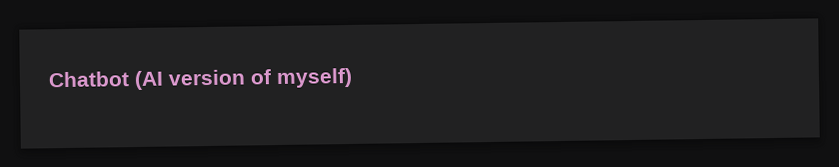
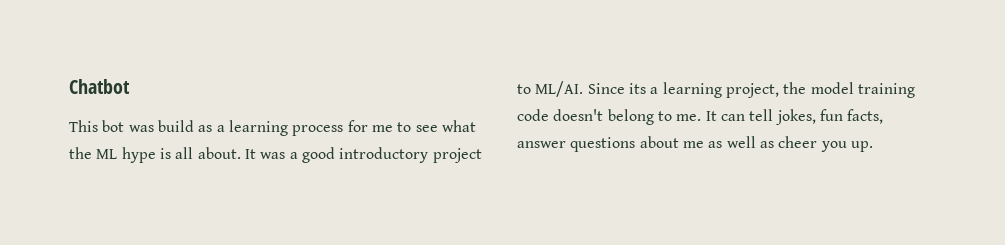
[134,67,353,91] (AI version of myself) -> [69,120,476,136] [69,147,482,163] [517,81,915,98] [517,109,884,125] [517,136,873,152] // This bot was build as a learning process for me to see what the ML hype is all about. It was a good introductory project to ML/AI. Since its a learning project, the model training code doesn't belong to me. It can tell jokes, fun facts, answer questions about me as well as cheer you up.

